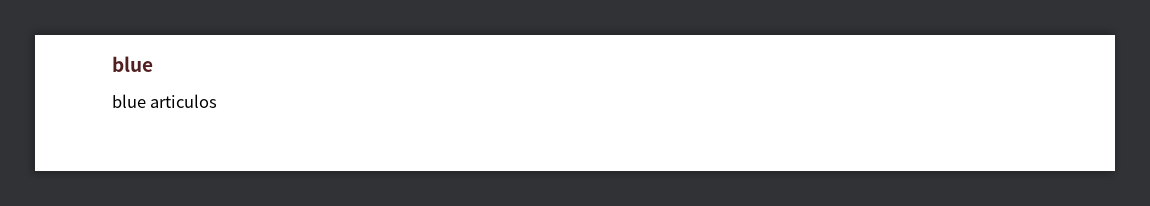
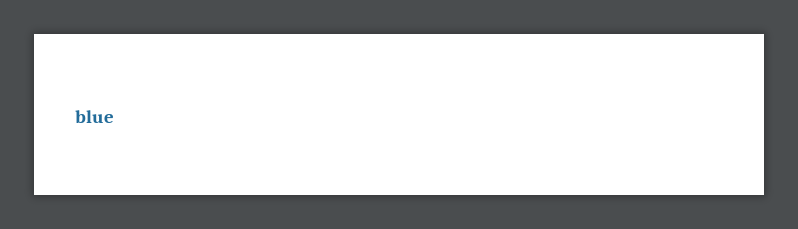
[112,56,153,72] [112,94,218,108] blue // blue articulos -> [75,110,114,123] blue

